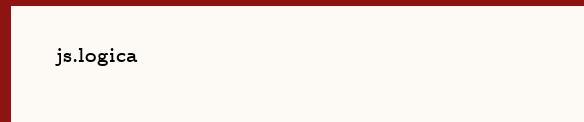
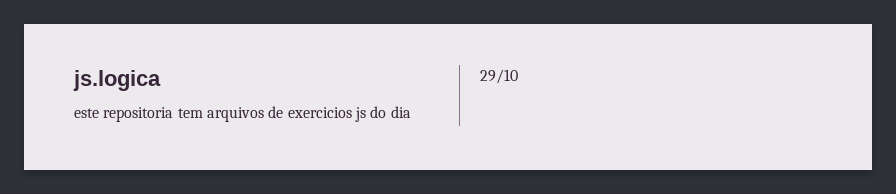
(138, 57) none -> [74,106,411,122] [480,69,518,84] // este repositoria tem arquivos de exercicios js do dia 29/10

